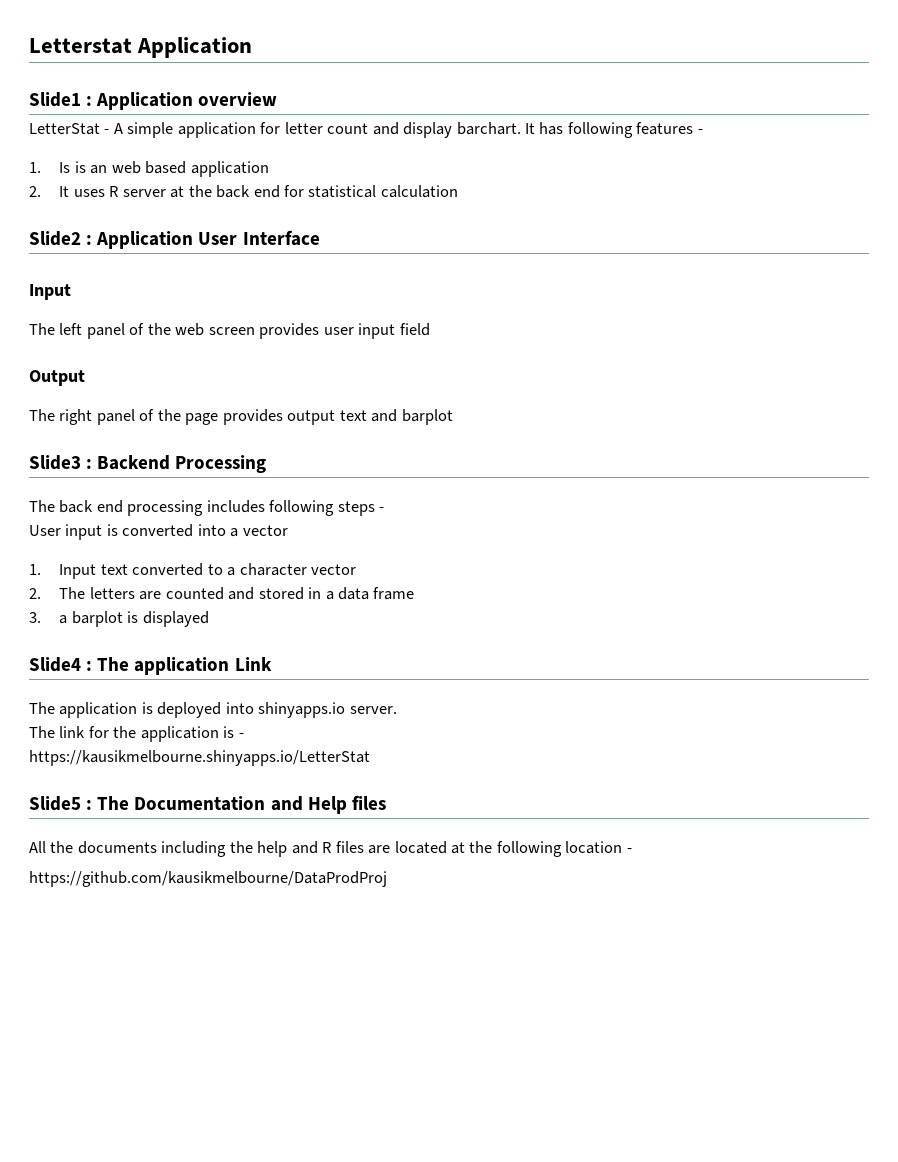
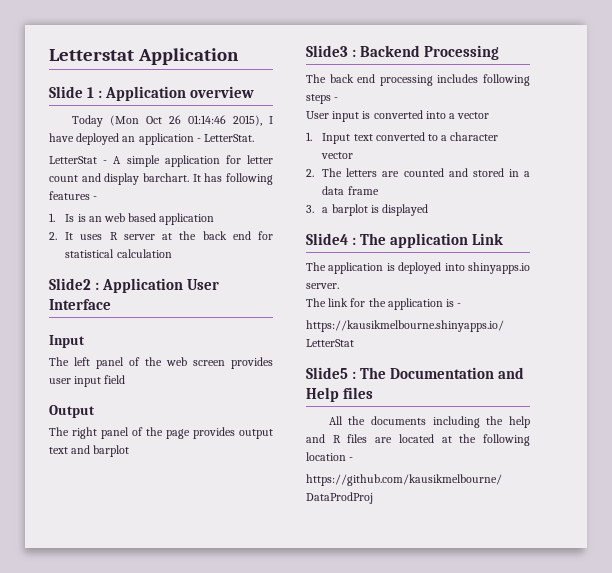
[29,92,81,107] Slide1 -> [49,86,95,98] Slide 1
(278, 99) none -> [71,115,273,127] [49,133,255,145] // Today (Mon Oct 26 01:14:46 2015), I have deployed an application - LetterStat.

